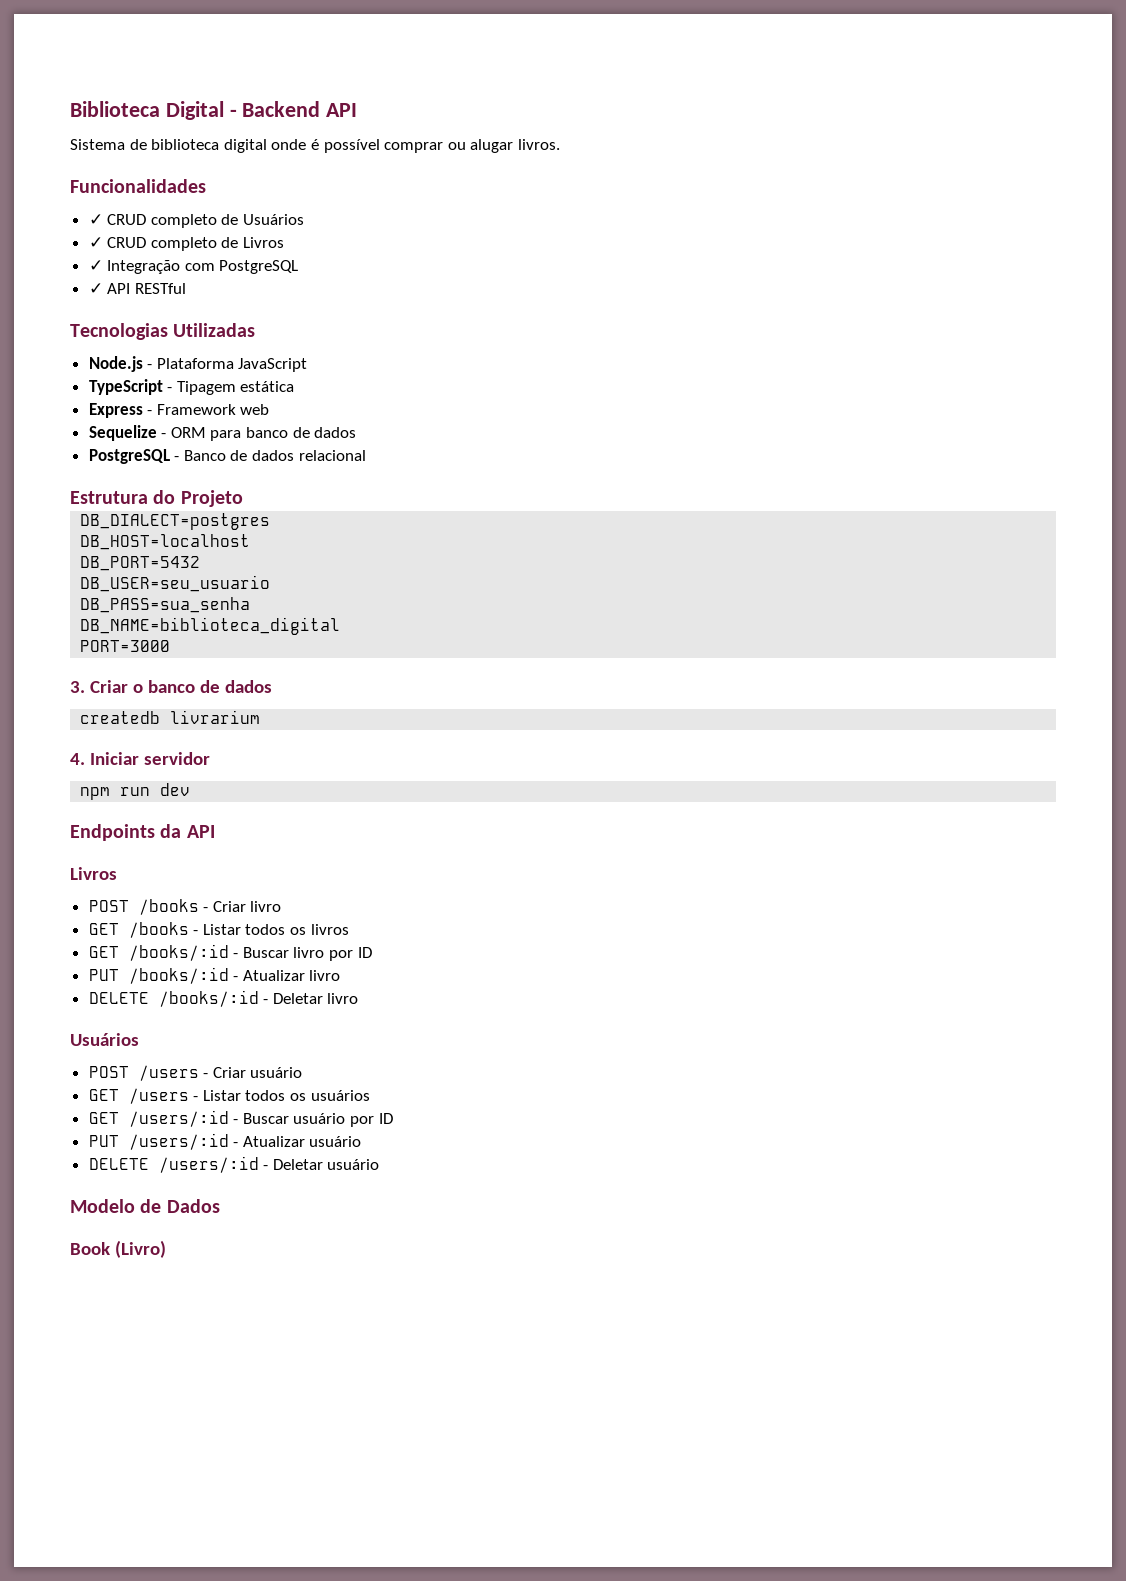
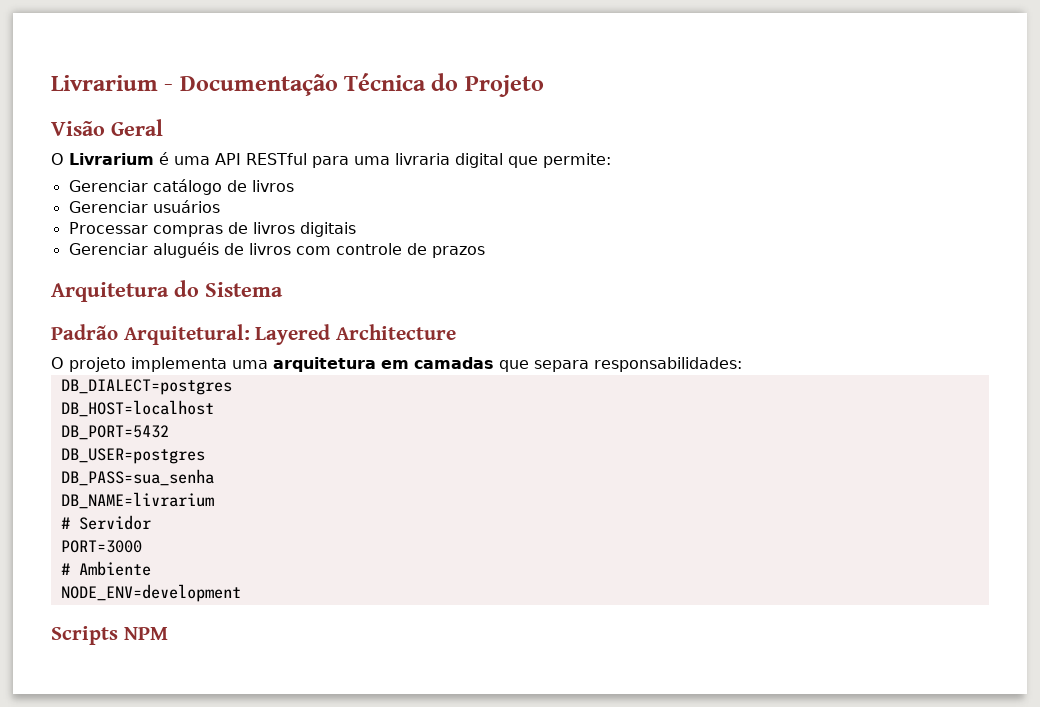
[70,101,358,120] [70,139,560,153] [70,179,206,193] [88,214,305,228] [88,237,285,251] [88,260,299,274] [88,283,186,294] [70,323,256,340] [88,356,308,372] [88,379,295,395] [88,403,270,418] [88,425,357,441] [88,449,366,464] [70,490,243,507] Biblioteca Digital - Backend API // Sistema de biblioteca digital onde é possível comprar ou alugar livros. // Funcionalidades // ✓ CRUD completo de Usuários // ✓ CRUD completo de Livros // ✓ Integração com PostgreSQL // ✓ API RESTful // Tecnologias Utilizadas // Node.js - Plataforma JavaScript // TypeScript - Tipagem estática // Express - Framework web // Sequelize - ORM para banco de dados // PostgreSQL - Banco de dados relacional // Estrutura do Projeto -> [51,73,544,97] [51,119,163,136] [51,152,611,168] [68,179,294,195] [68,200,220,213] [68,222,356,237] [68,242,485,258] [51,280,283,302] [51,324,456,345] [51,357,742,372] Livrarium - Documentação Técnica do Projeto // Visão Geral // O Livrarium é uma API RESTful para uma livraria digital que permite: // Gerenciar catálogo de livros // Gerenciar usuários // Processar compras de livros digitais // Gerenciar aluguéis de livros com controle de prazos // Arquitetura do Sistema // Padrão Arquitetural: Layered Architecture // O projeto implementa uma arquitetura em camadas que separa responsabilidades:
[80,575,271,592] DB_USER=seu_usuario -> [60,448,205,464] DB_USER=postgres
[80,617,341,635] [80,640,171,652] [70,680,272,693] [80,710,261,724] [70,752,210,765] [80,783,191,800] [70,824,215,841] [70,867,117,880] [88,899,282,915] [88,922,349,938] [88,944,372,961] [88,967,341,984] [88,990,359,1007] [70,1033,139,1046] [88,1065,303,1081] [88,1088,370,1104] [88,1110,393,1127] [88,1133,362,1150] [88,1156,380,1173] [70,1199,220,1213] [70,1240,166,1258] DB_NAME=biblioteca_digital // PORT=3000 // 3. Criar o banco de dados // createdb livrarium // 4. Iniciar servidor // npm run dev // Endpoints da API // Livros // POST /books - Criar livro // GET /books - Listar todos os livros // GET /books/:id - Buscar livro por ID // PUT /books/:id - Atualizar livro // DELETE /books/:id - Deletar livro // Usuários // POST /users - Criar usuário // GET /users - Listar todos os usuários // GET /users/:id - Buscar usuário por ID // PUT /users/:id - Atualizar usuário // DELETE /users/:id - Deletar usuário // Modelo de Dados // Book (Livro) -> [60,492,214,509] [60,515,151,530] [60,540,142,553] [60,561,151,576] [60,584,241,602] [51,626,168,645] DB_NAME=livrarium // # Servidor // PORT=3000 // # Ambiente // NODE_ENV=development // Scripts NPM

